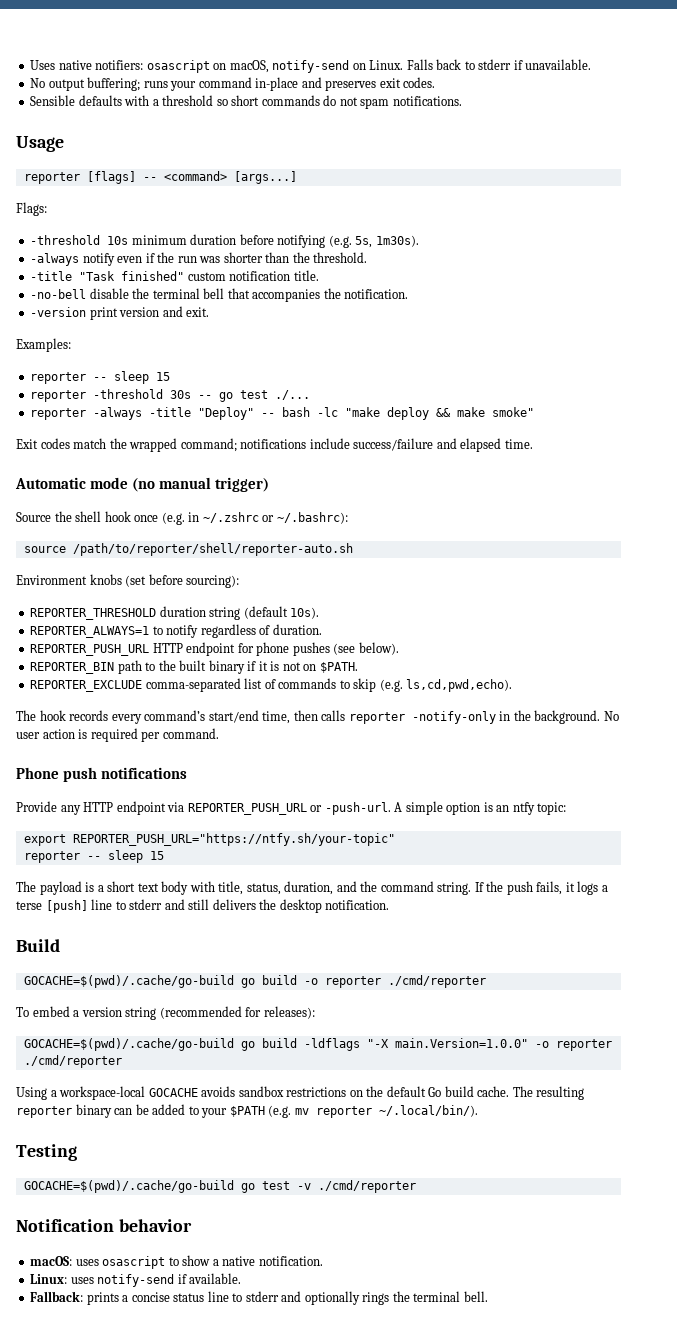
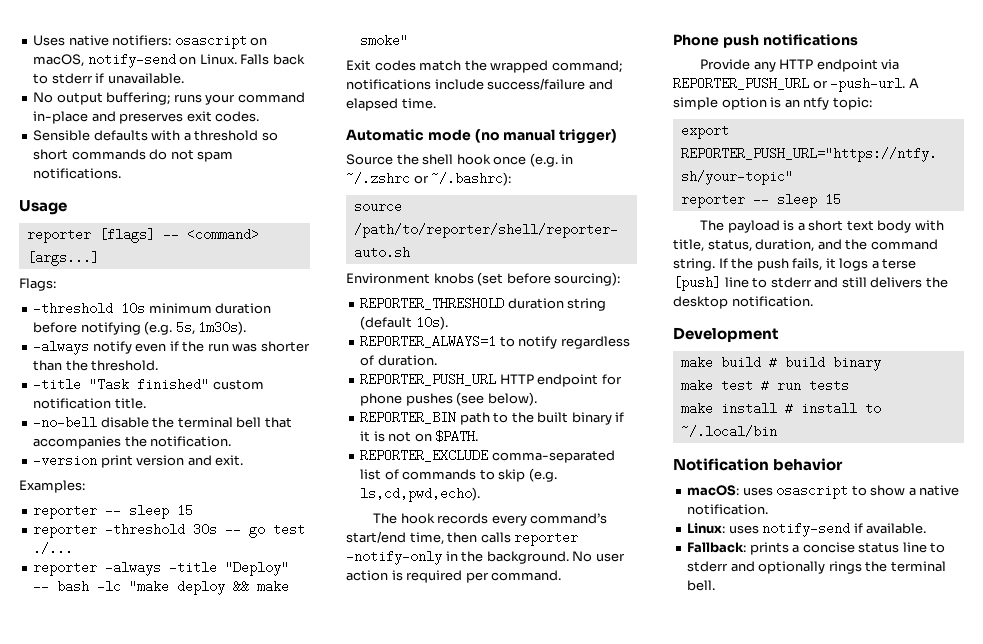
[16,939,60,952] [23,975,486,988] [16,1006,315,1020] [23,1038,612,1051] [23,1055,122,1068] [16,1086,585,1100] [16,1104,478,1118] [16,1144,77,1161] [23,1180,416,1193] Build // GOCACHE=$(pwd)/.cache/go-build go build -o reporter ./cmd/reporter // To embed a version string (recommended for releases): // GOCACHE=$(pwd)/.cache/go-build go build -ldflags "-X main.Version=1.0.0" -o reporter ./cmd/reporter // Using a workspace-local GOCACHE avoids sandbox restrictions on the default Go build cache. The resulting reporter binary can be added to your $PATH (e.g. mv reporter ~/.local/bin/). // Testing // GOCACHE=$(pwd)/.cache/go-build go test -v ./cmd/reporter -> [673,327,779,342] [680,356,881,371] [680,379,849,392] [680,402,881,415] [680,425,777,438] Development // make build # build binary // make test # run tests // make install # install to ~/.local/bin

